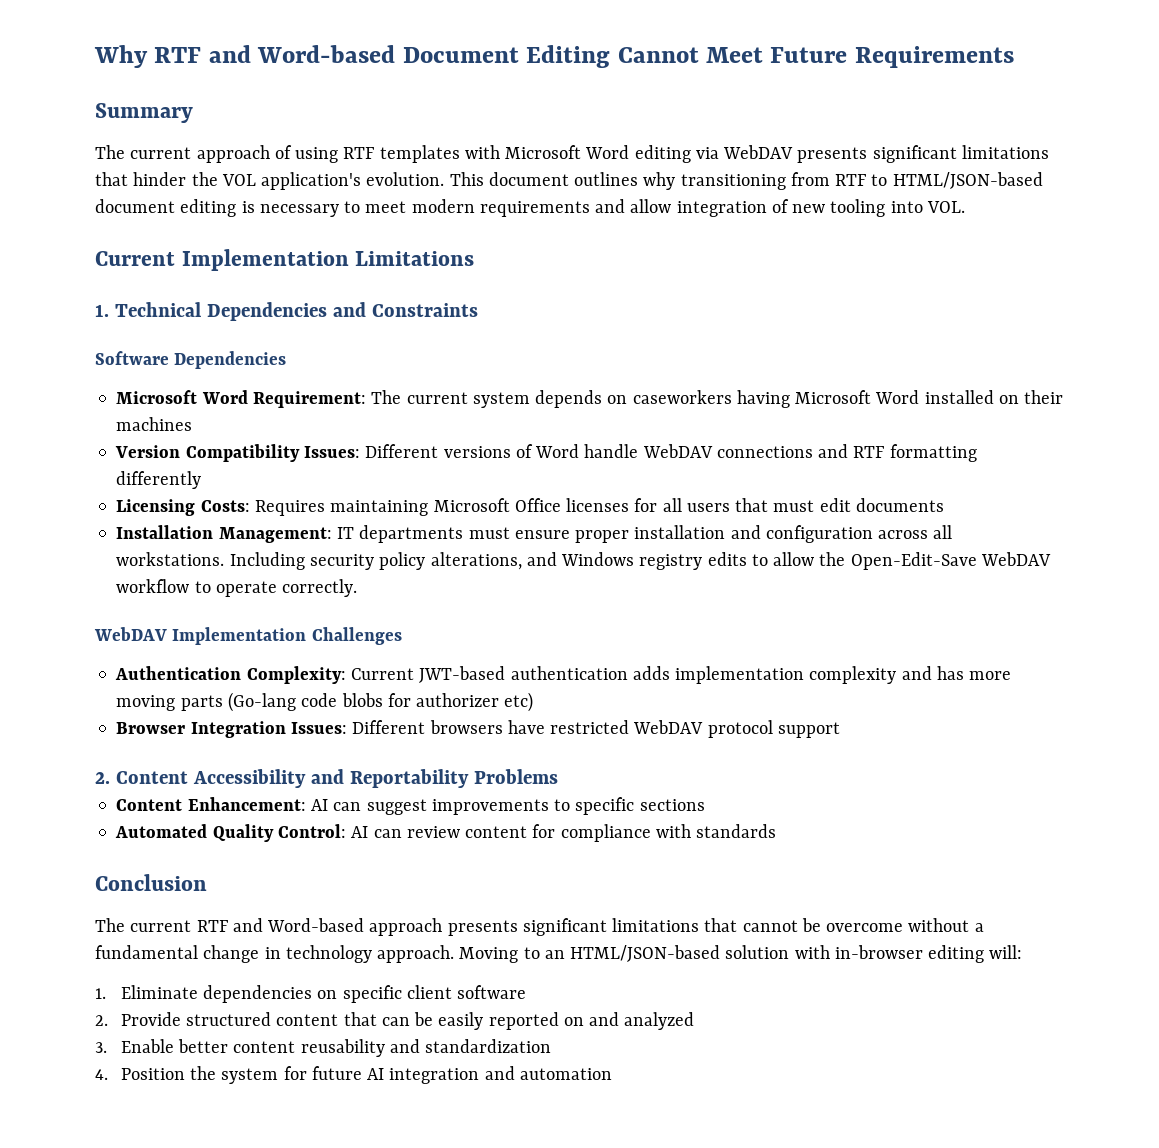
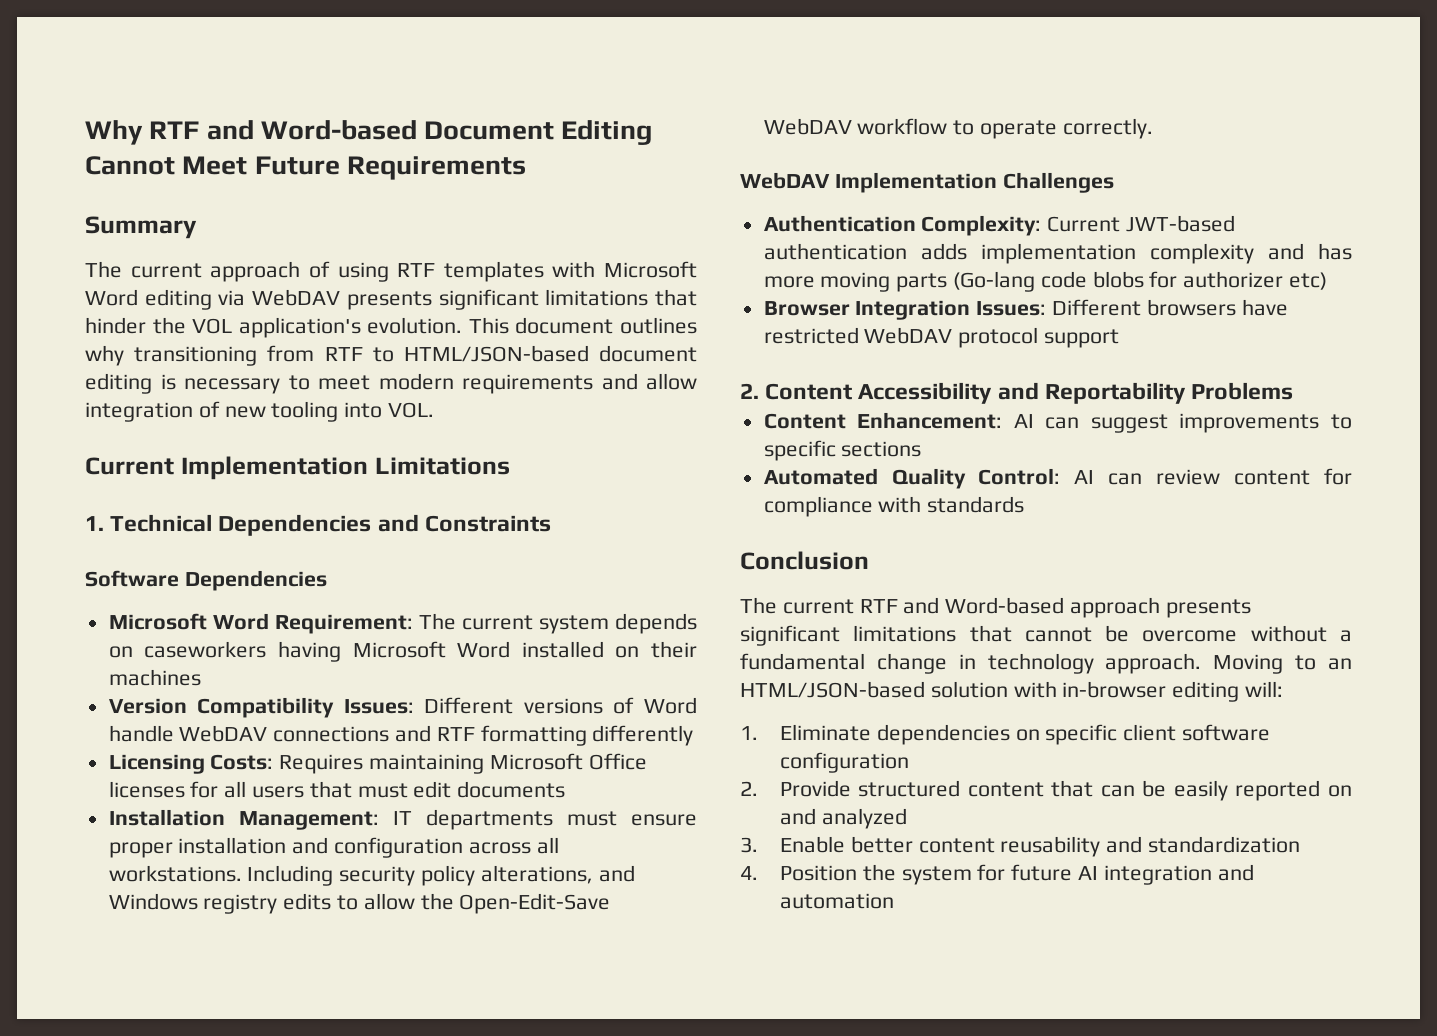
(527, 992) none -> [779,752,909,773] configuration

